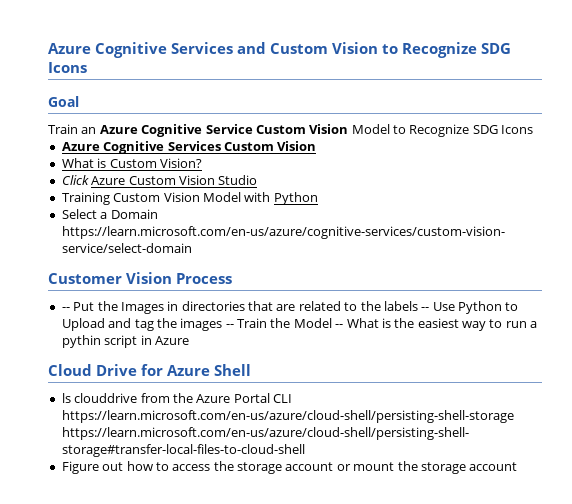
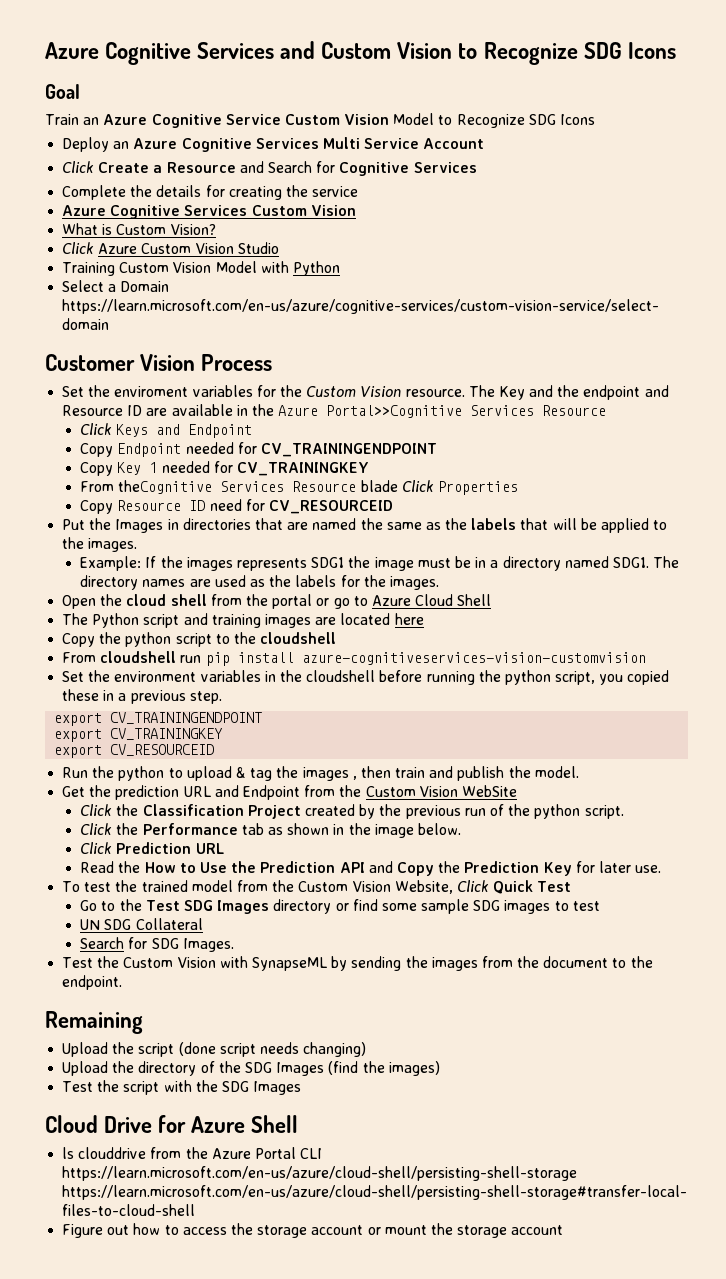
(534, 129) none -> [62,137,485,152] [62,161,477,176] [62,185,359,200] // Deploy an Azure Cognitive Services Multi Service Account // Click Create a Resource and Search for Cognitive Services // Complete the details for creating the service
[61,307,70,311] -- -> [62,385,669,400] [62,404,607,418] [80,423,253,438] [80,442,438,457] [80,461,370,476] [80,480,519,495] [80,499,394,514] Set the enviroment variables for the Custom Vision resource. The Key and the endpoint and Resource ID are available in the Azure Portal>>Cognitive Services Resource // Click Keys and Endpoint // Copy Endpoint needed for CV_TRAININGENDPOINT // Copy Key 1 needed for CV_TRAININGKEY // From theCognitive Services Resource blade Click Properties // Copy Resource ID need for CV_RESOURCEID //
[298,301,519,314] [61,318,538,331] [61,335,189,348] related to the labels -- Use Python to Upload and tag the images -- Train the Model -- What is the easiest way to run a pythin script in Azure -> [312,518,668,533] [62,537,138,552] [80,556,680,571] [80,575,439,590] [62,594,492,609] [62,613,424,628] [62,632,337,647] [62,651,646,666] [62,670,670,685] [62,689,222,704] [54,712,263,726] [54,728,224,742] [54,744,215,758] [62,766,579,781] [62,785,517,800] [80,804,624,819] [80,823,461,838] [80,842,224,854] [80,861,662,876] [62,880,572,894] [80,899,600,914] [80,918,203,930] [80,937,234,952] [62,956,653,971] [62,975,123,990] [45,1011,143,1034] [62,1042,367,1057] [62,1061,440,1076] [62,1080,302,1095] named the same as the labels that will be applied to the images. // Example: If the images represents SDG1 the image must be in a directory named SDG1. The directory names are used as the labels for the images. // Open the cloud shell from the portal or go to Azure Cloud Shell // The Python script and training images are located here // Copy the python script to the cloudshell // From cloudshell run pip install azure-cognitiveservices-vision-customvision // Set the environment variables in the cloudshell before running the python script, you copied these in a previous step. // export CV_TRAININGENDPOINT // export CV_TRAININGKEY // export CV_RESOURCEID // Run the python to upload & tag the images , then train and publish the model. // Get the prediction URL and Endpoint from the Custom Vision WebSite // Click the Classification Project created by the previous run of the python script. // Click the Performance tab as shown in the image below. // Click Prediction URL // Read the How to Use the Prediction API and Copy the Prediction Key for later use. // To test the trained model from the Custom Vision Website, Click Quick Test // Go to the Test SDG Images directory or find some sample SDG images to test // UN SDG Collateral // Search for SDG Images. // Test the Custom Vision with SynapseML by sending the images from the document to the endpoint. // Remaining // Upload the script (done script needs changing) // Upload the directory of the SDG Images (find the images) // Test the script with the SDG Images

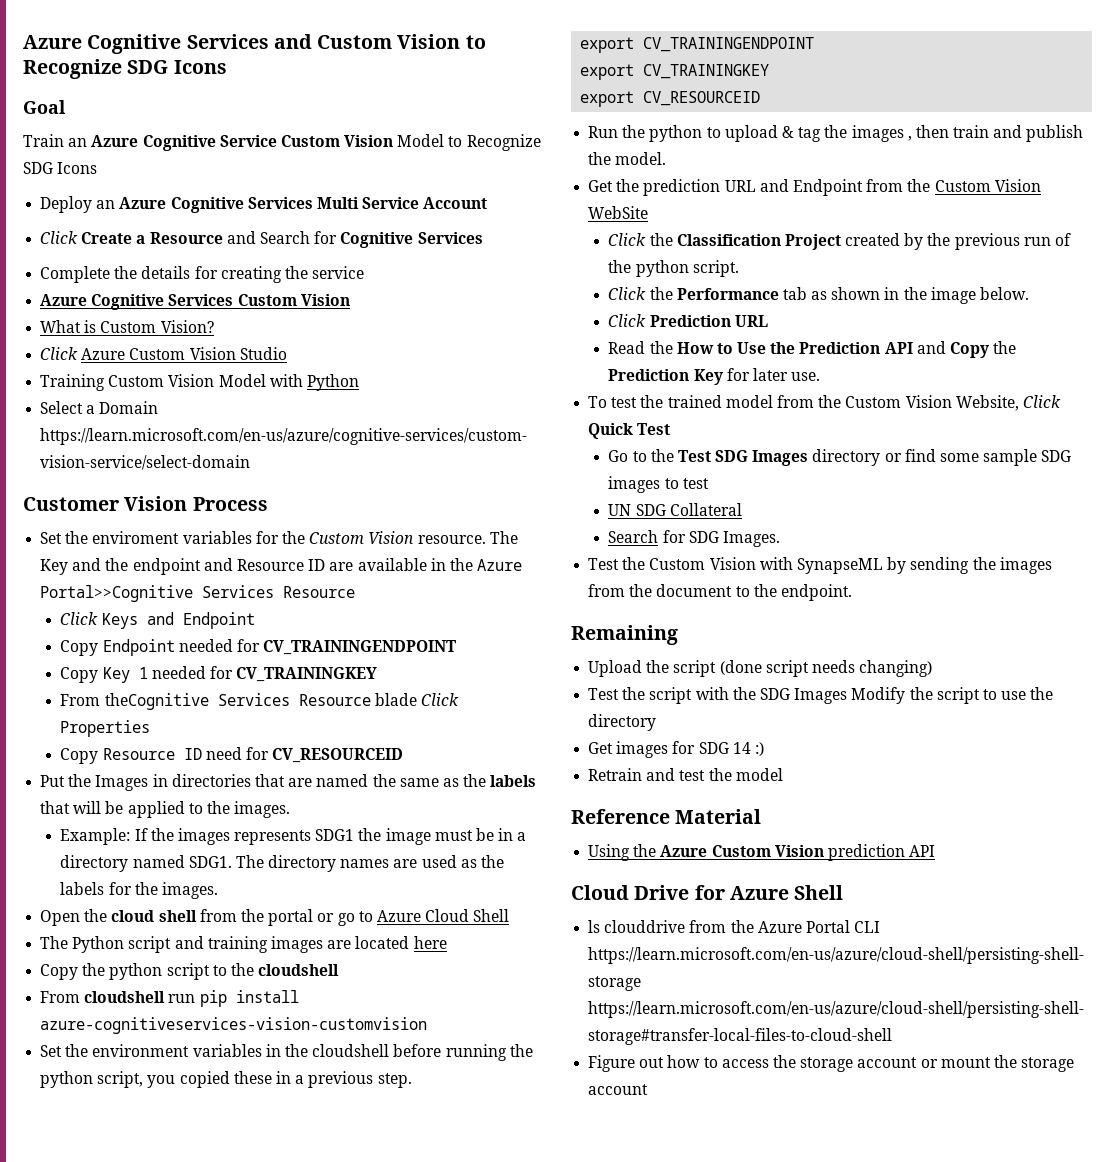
[62,1061,440,1076] // Upload the directory of the SDG Images (find the images) -> (933, 668) none
(302, 1088) none -> [851,687,1054,704] [588,714,657,731] [588,741,764,758] [588,768,783,781] [571,809,762,824] [588,844,936,861] Modify the script to use the directory // Get images for SDG 14 :) // Retrain and test the model // Reference Material // Using the Azure Custom Vision prediction API

